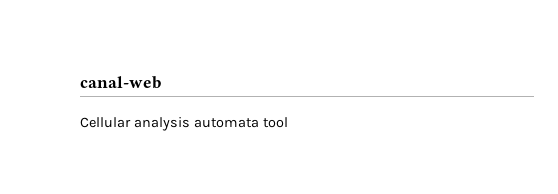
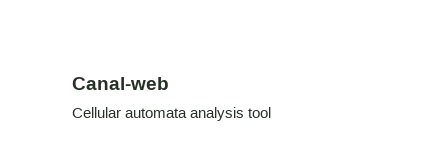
[80,76,161,89] canal-web -> [72,77,169,90] Canal-web
[133,117,259,131] analysis automata -> [125,107,245,121] automata analysis

